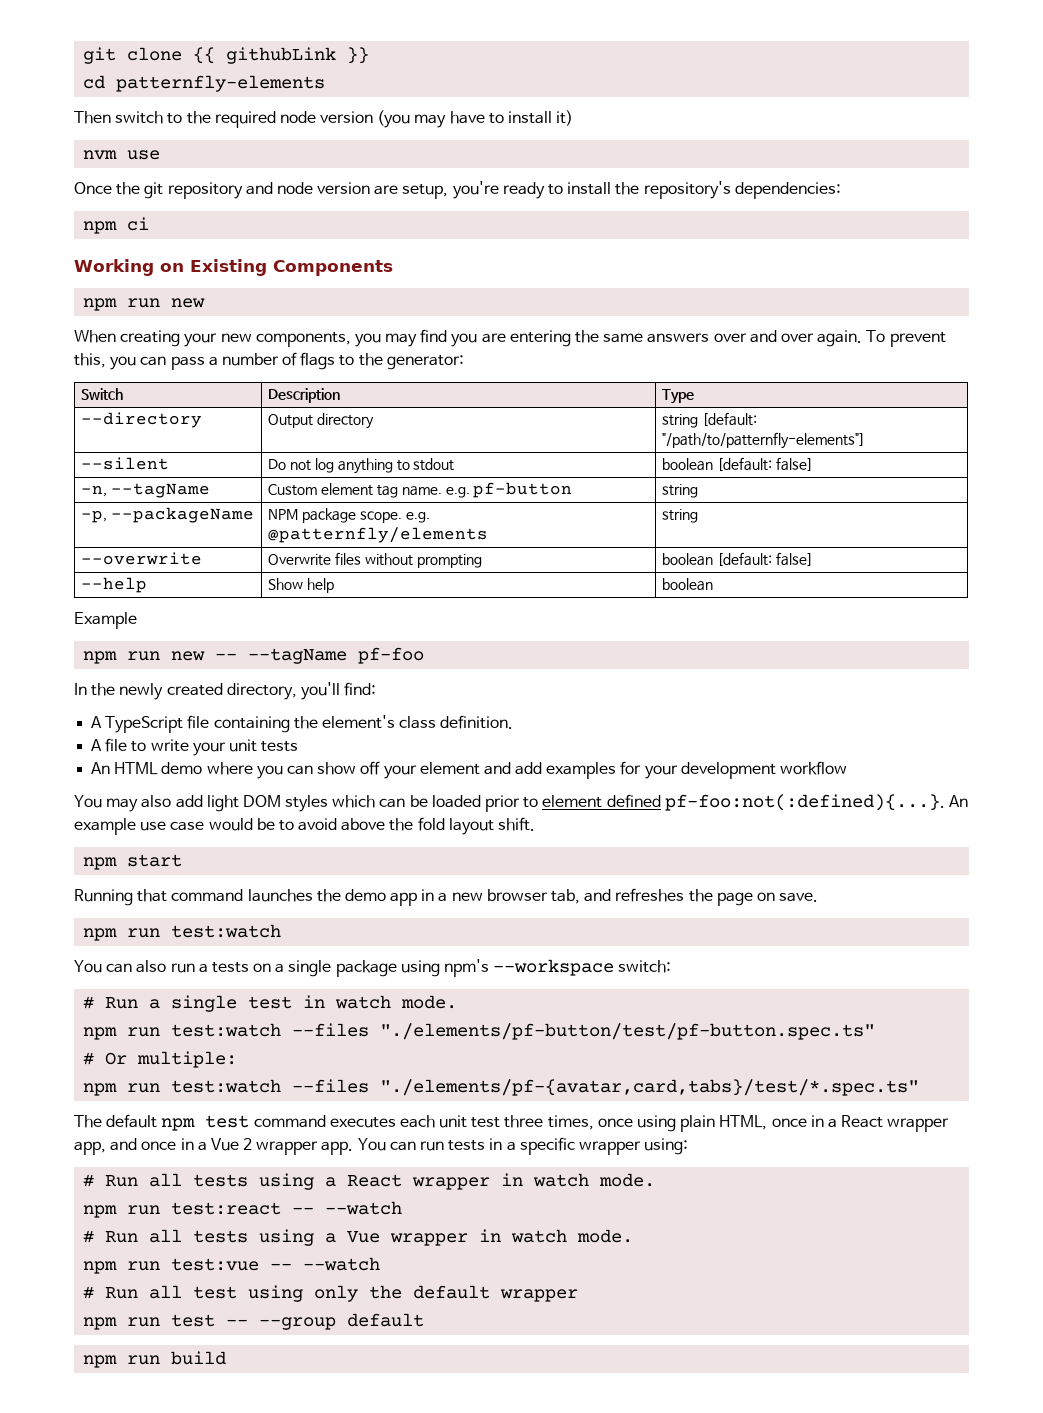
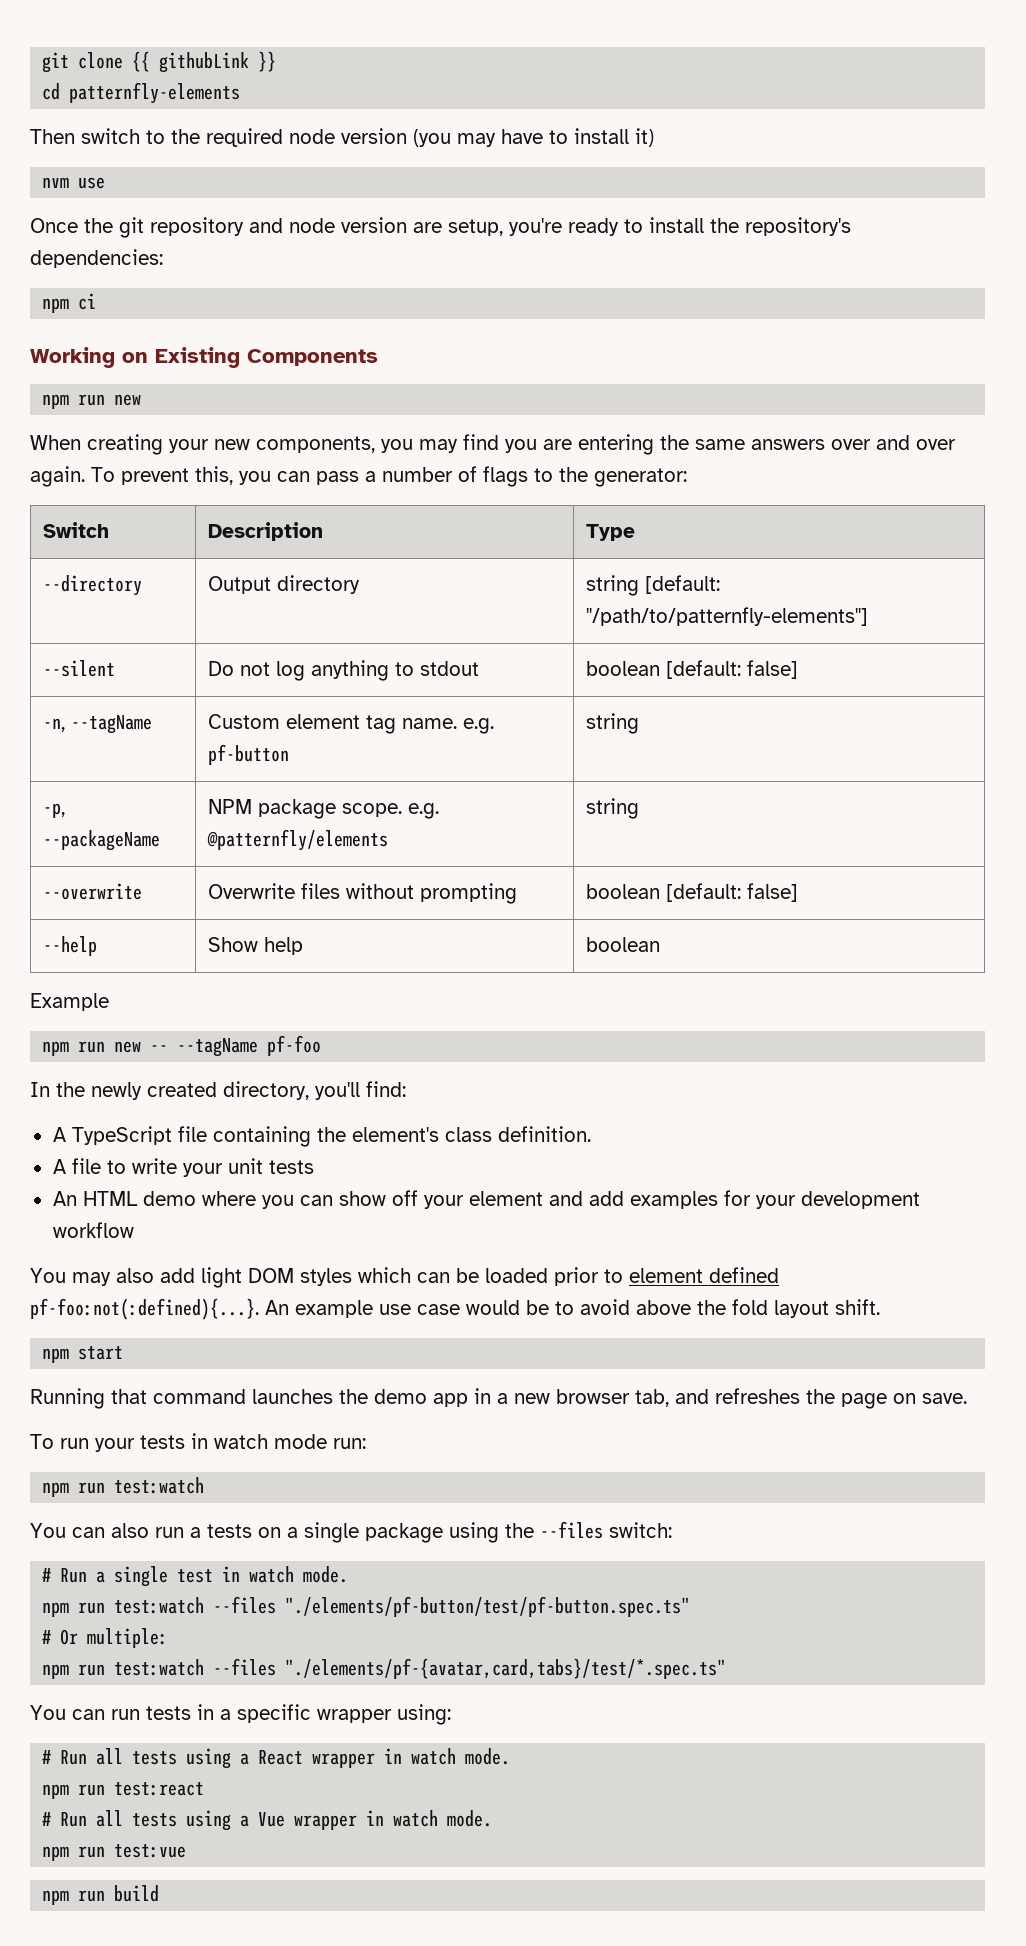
(819, 897) none -> [30,1433,366,1452] // To run your tests in watch mode run:
[444,959,615,977] npm's --workspace -> [505,1521,603,1539] the --files
[74,1114,950,1132] [74,1138,354,1155] The default npm test command executes each unit test three times, once using plain HTML, once in a React wrapper app, and once in a Vue 2 wrapper app. -> (727, 1668) none
[292,1201,403,1215] -- --watch -> (205, 1789) none
[270,1257,381,1271] [83,1285,579,1302] [83,1313,425,1330] -- --watch // # Run all test using only the default wrapper // npm run test -- --group default -> (187, 1851) none

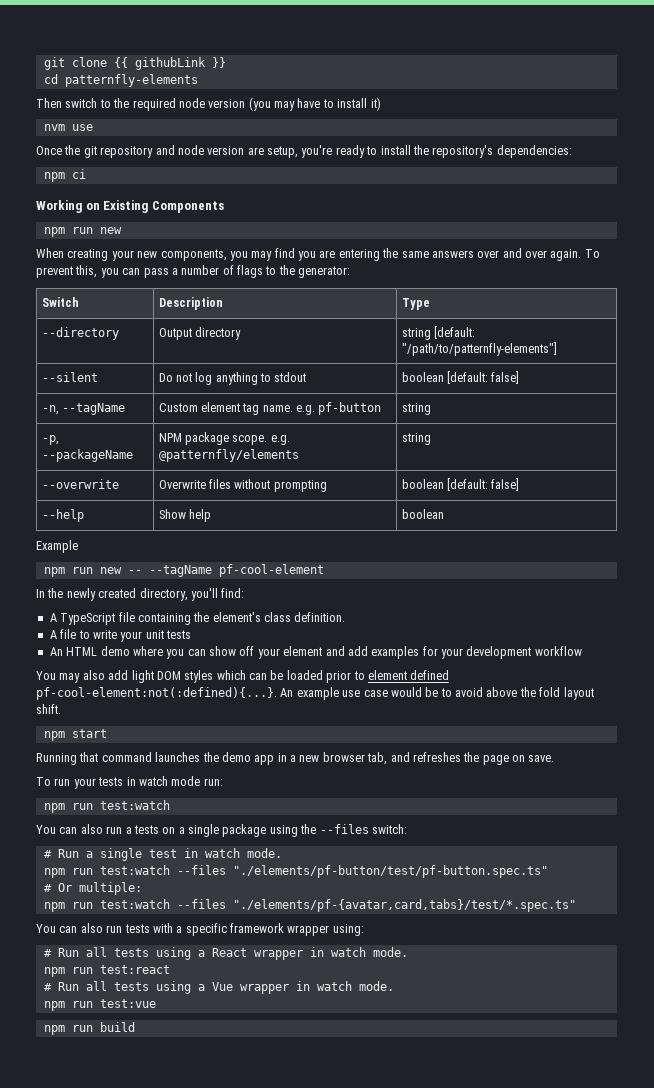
[267,1035,322,1056] pf-foo -> [218,564,324,577] pf-cool-element
[30,1298,259,1320] pf-foo:not(:defined){...}. -> [36,687,277,700] pf-cool-element:not(:defined){...}.
(105, 1714) none -> [80,923,103,933] also
[197,1704,214,1720] in -> [152,923,173,933] with
(311, 1713) none -> [230,923,284,933] framework

